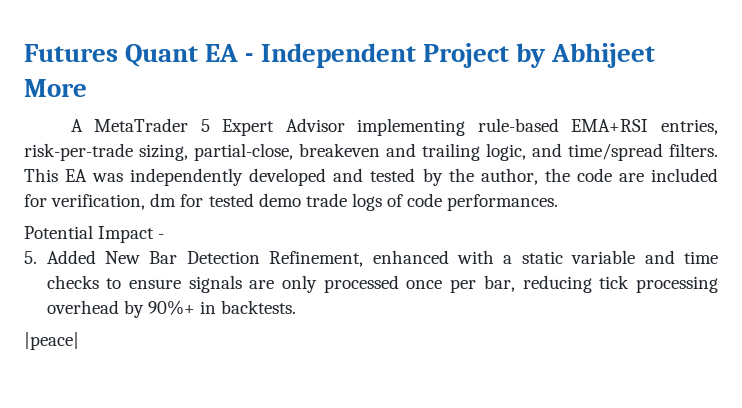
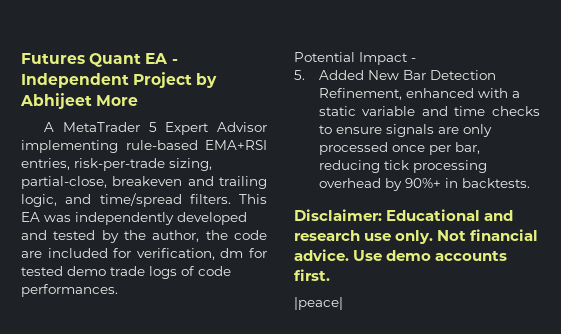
(297, 307) none -> [294,209,514,221] [294,229,539,244] [294,249,508,261] [294,269,330,281] // Disclaimer: Educational and research use only. Not financial advice. Use demo accounts first.

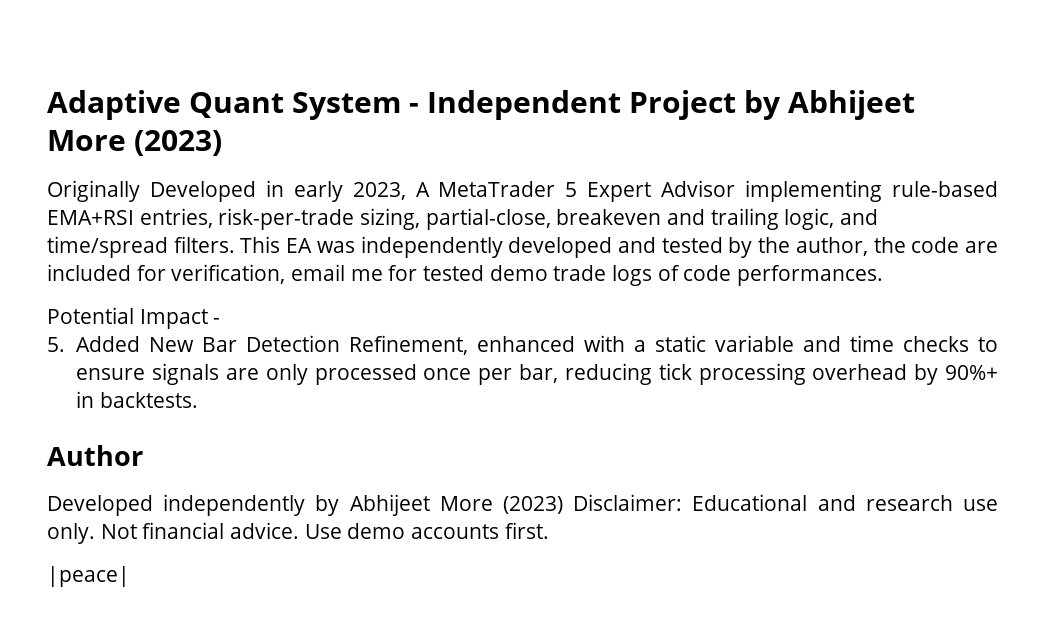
[21,53,169,67] Futures Quant EA -> [47,90,401,120] Adaptive Quant System
(139, 100) // -> [133,130,222,156] [47,180,406,202] (2023) // Originally Developed in early 2023,
[220,248,244,258] dm -> [291,264,383,281] email me
(530, 183) none -> [47,445,143,466] [47,494,563,516] Author // Developed independently by Abhijeet More (2023)

